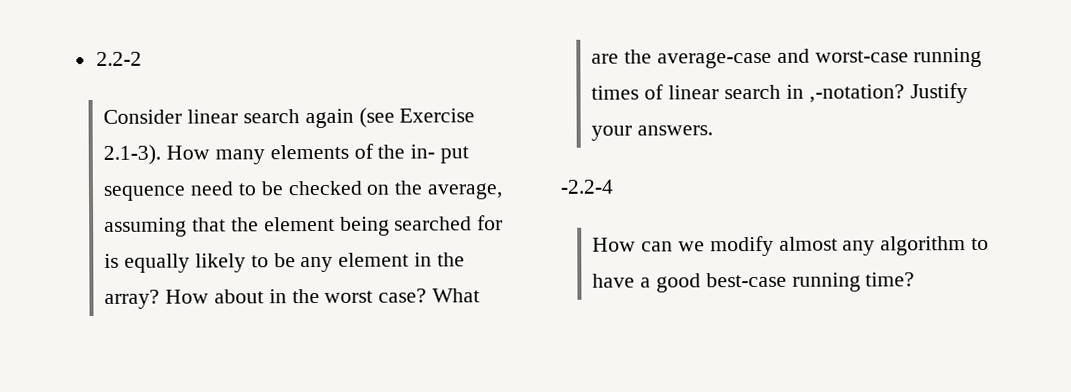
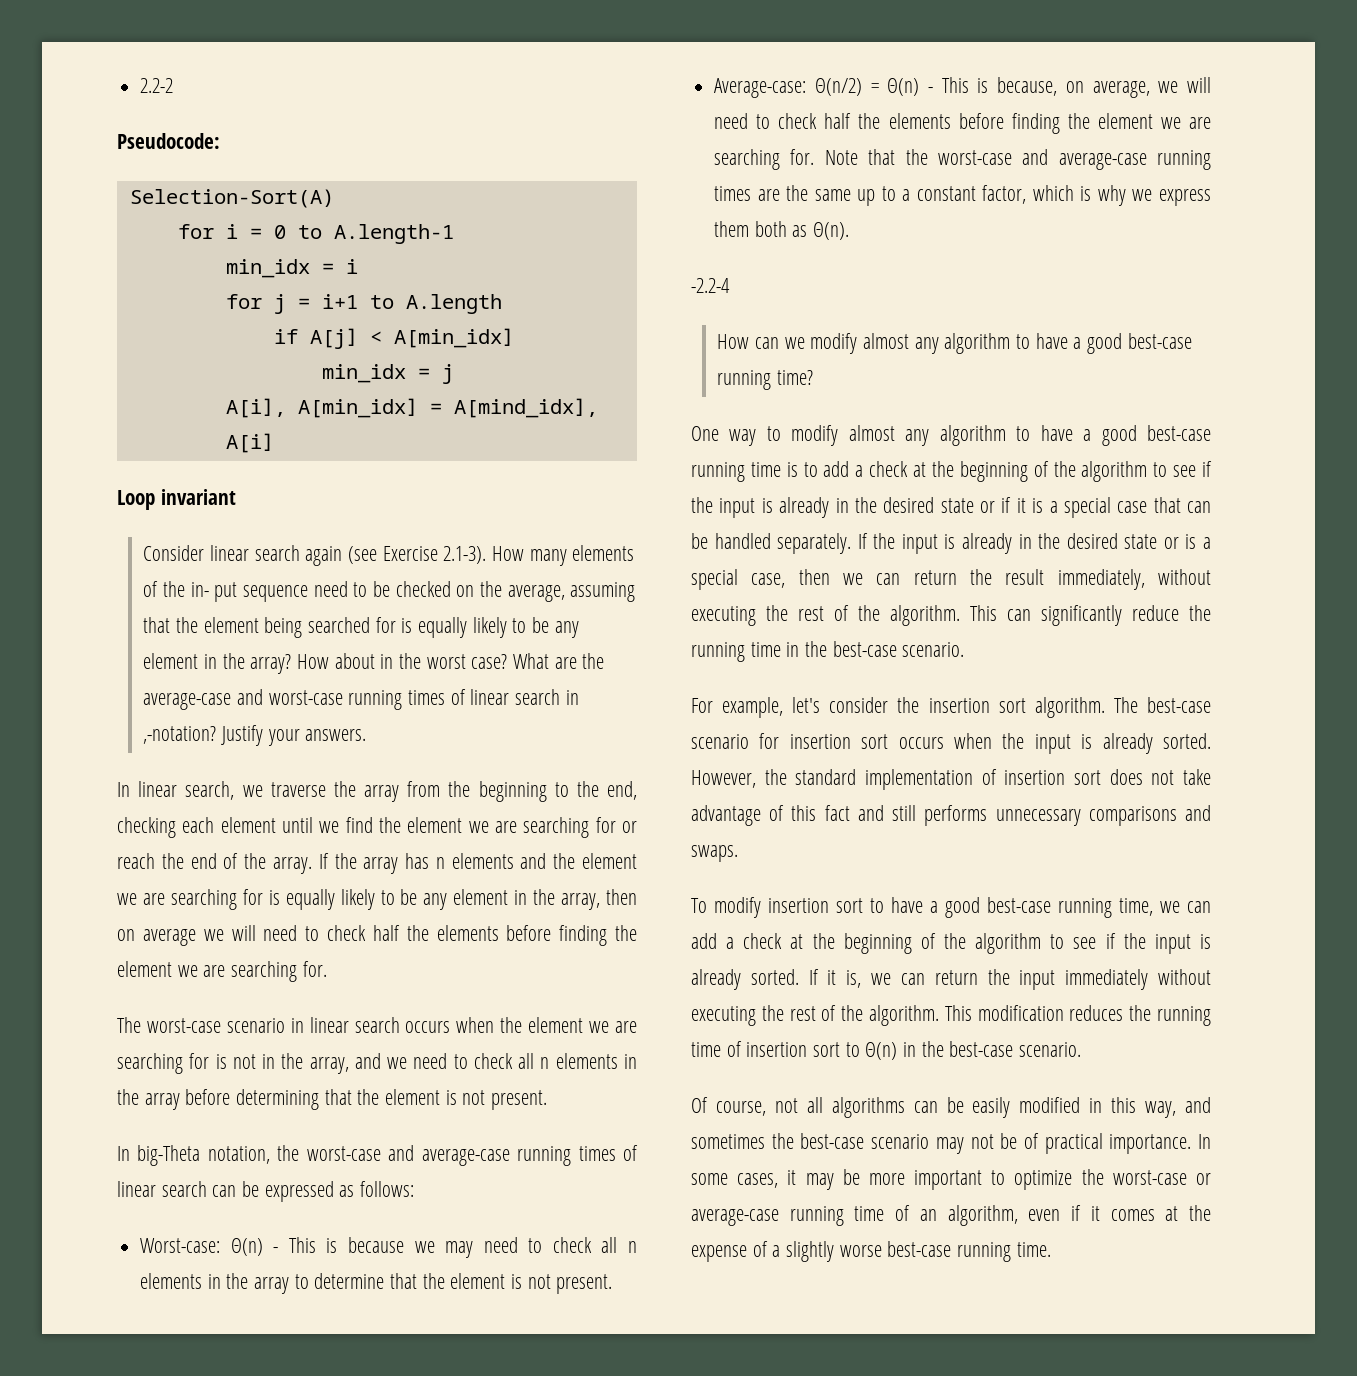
(142, 58) none -> [117,133,220,149] [129,189,334,208] [177,224,454,244] [225,259,358,278] [225,294,502,314] [273,328,514,349] [321,364,454,384] [225,398,598,418] [225,433,274,453] [117,489,236,510] // Pseudocode: // Selection-Sort(A) // for i = 0 to A.length-1 // min_idx = i // for j = i+1 to A.length // if A[j] < A[min_idx] // min_idx = j // A[i], A[min_idx] = A[mind_idx], A[i] // Loop invariant
(714, 130) none -> [117,781,638,802] [117,817,637,838] [117,853,637,874] [117,889,637,910] [117,925,637,946] [117,961,327,982] [117,1017,638,1033] [117,1053,638,1074] [117,1089,548,1110] [117,1145,638,1166] [117,1181,415,1202] [140,1237,637,1258] [140,1273,613,1294] [714,77,1211,98] [714,113,1211,134] [714,149,1211,170] [714,185,1211,206] [714,221,850,240] // In linear search, we traverse the array from the beginning to the end, checking each element until we find the element we are searching for or reach the end of the array. If the array has n elements and the element we are searching for is equally likely to be any element in the array, then on average we will need to check half the elements before finding the element we are searching for. // The worst-case scenario in linear search occurs when the element we are searching for is not in the array, and we need to check all n elements in the array before determining that the element is not present. // In big-Theta notation, the worst-case and average-case running times of linear search can be expressed as follows: // Worst-case: Θ(n) - This is because we may need to check all n elements in the array to determine that the element is not present. // Average-case: Θ(n/2) = Θ(n) - This is because, on average, we will need to check half the elements before finding the element we are searching for. Note that the worst-case and average-case running times are the same up to a constant factor, which is why we express them both as Θ(n).
(916, 279) none -> [691,425,1211,446] [691,461,1212,482] [691,497,1211,518] [691,533,1211,554] [691,569,1211,590] [691,605,1211,626] [691,641,965,662] [691,697,1211,718] [691,733,1211,754] [691,769,1211,790] [691,805,1211,826] [691,845,738,862] [691,897,1211,918] [691,933,1212,954] [691,969,1211,990] [691,1005,1211,1026] [691,1041,1082,1060] [691,1097,1211,1118] [691,1133,1211,1154] [691,1169,1211,1190] [691,1205,1211,1226] [691,1241,1051,1262] // One way to modify almost any algorithm to have a good best-case running time is to add a check at the beginning of the algorithm to see if the input is already in the desired state or if it is a special case that can be handled separately. If the input is already in the desired state or is a special case, then we can return the result immediately, without executing the rest of the algorithm. This can significantly reduce the running time in the best-case scenario. // For example, let's consider the insertion sort algorithm. The best-case scenario for insertion sort occurs when the input is already sorted. However, the standard implementation of insertion sort does not take advantage of this fact and still performs unnecessary comparisons and swaps. // To modify insertion sort to have a good best-case running time, we can add a check at the beginning of the algorithm to see if the input is already sorted. If it is, we can return the input immediately without executing the rest of the algorithm. This modification reduces the running time of insertion sort to Θ(n) in the best-case scenario. // Of course, not all algorithms can be easily modified in this way, and sometimes the best-case scenario may not be of practical importance. In some cases, it may be more important to optimize the worst-case or average-case running time of an algorithm, even if it comes at the expense of a slightly worse best-case running time.

